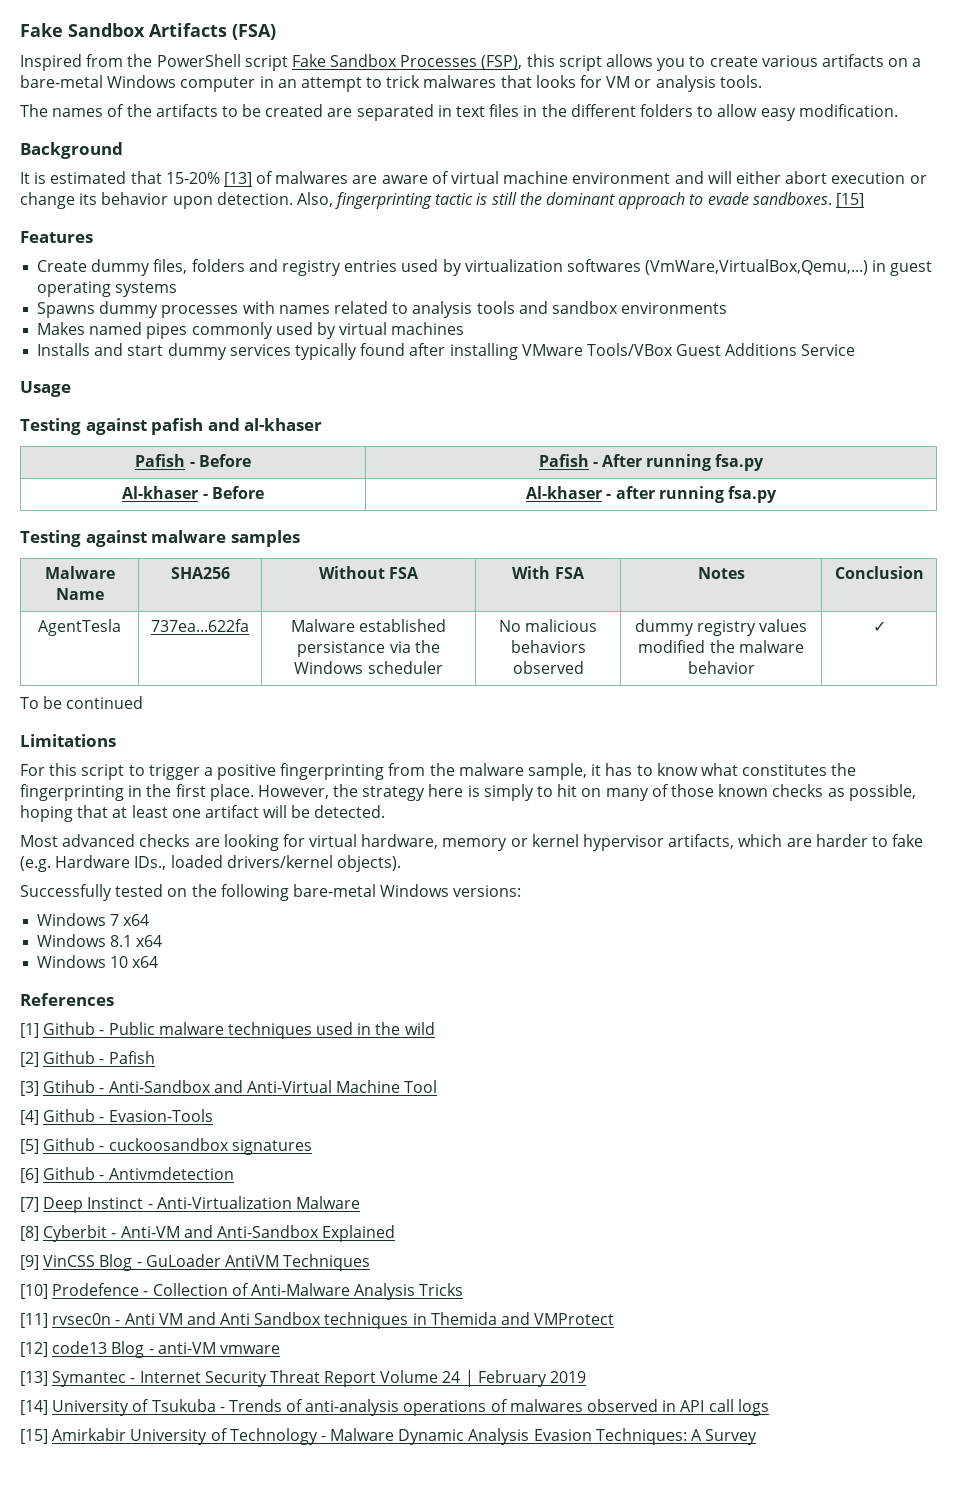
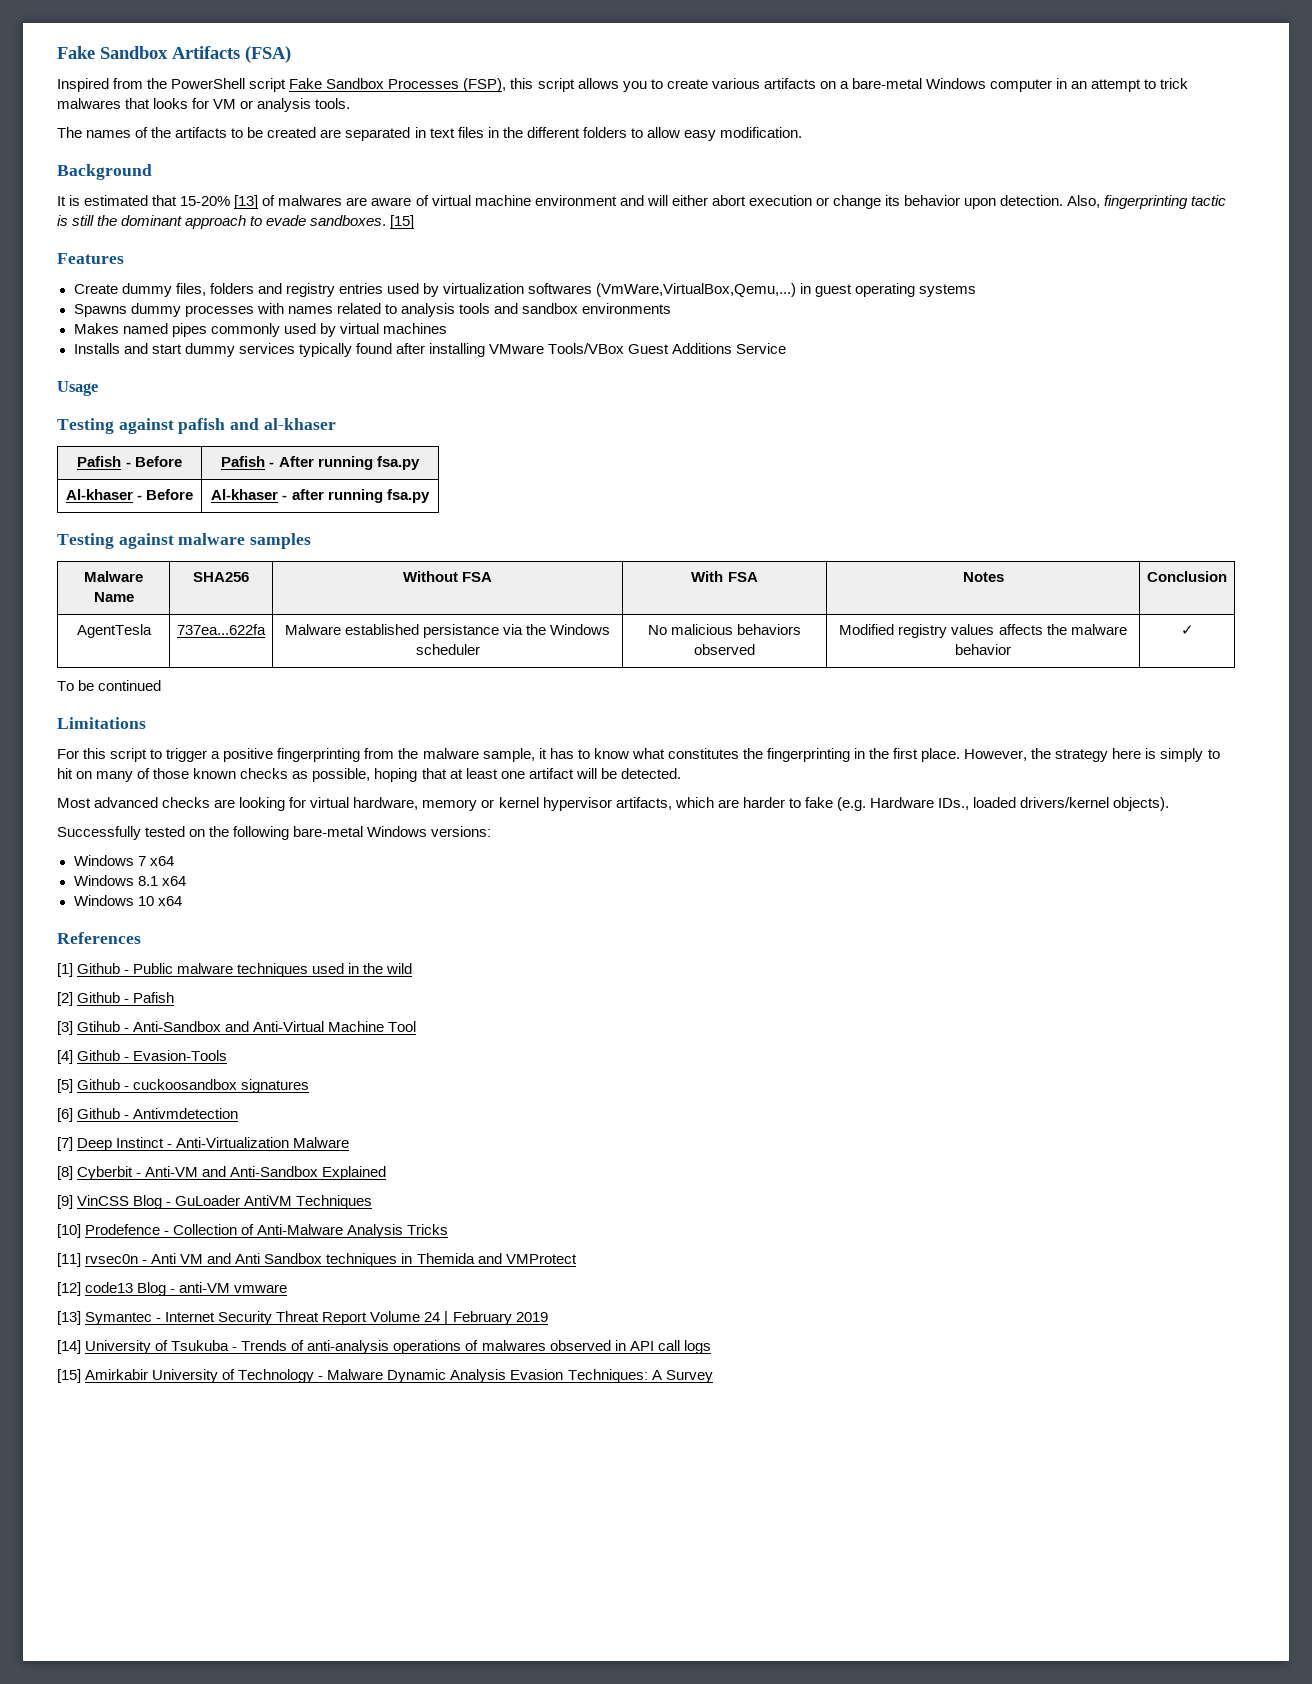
[634,619,694,636] dummy -> [839,624,895,635] Modified
[638,640,706,653] modified -> [998,624,1043,635] affects

